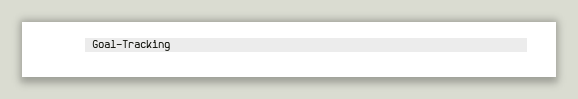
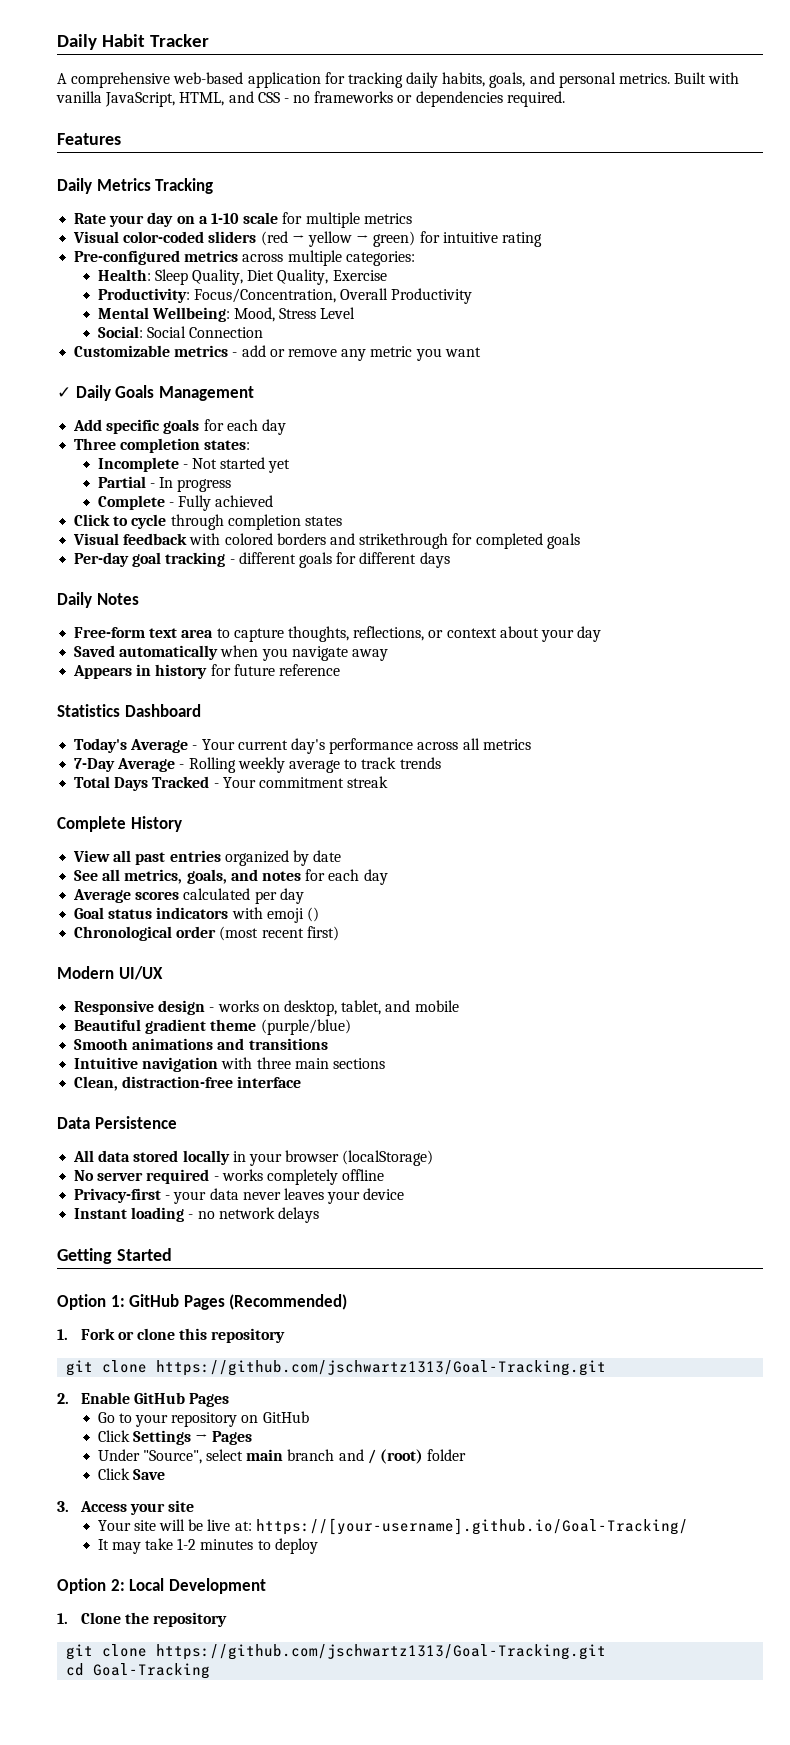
(92, 45) none -> [57,34,210,50] [57,72,740,88] [56,91,565,107] [57,133,121,145] [57,178,214,194] [74,212,412,228] [73,231,542,247] [74,250,415,266] [97,269,387,285] [97,288,473,304] [97,307,356,322] [97,326,264,338] [74,345,481,361] [57,385,254,401] [73,419,286,435] [74,438,251,453] [97,457,291,473] [97,476,232,492] [97,495,274,511] [74,514,342,530] [73,533,580,549] [74,552,450,568] [57,592,139,608] [74,626,602,642] [74,645,388,661] [73,664,340,679] [57,704,201,717] [74,738,531,754] [74,757,441,773] [74,776,389,791] [57,816,182,832] [73,850,342,866] [74,869,388,885] [73,888,304,904] [74,907,319,923] [74,926,339,941] [57,966,163,980] [74,1000,459,1016] [74,1019,351,1035] [74,1038,328,1050] [74,1057,385,1072] [74,1076,302,1091] [57,1116,177,1129] [73,1150,434,1166] [74,1169,385,1185] [74,1188,405,1204] [74,1207,319,1223] [57,1248,172,1264] [57,1294,348,1310] [57,1328,286,1343] [66,1360,607,1376] [57,1392,230,1407] [97,1411,309,1427] [97,1430,253,1445] [97,1449,467,1464] [97,1468,165,1480] [57,1500,195,1515] [97,1518,688,1535] [97,1538,318,1554] [57,1578,266,1594] [57,1612,228,1627] [66,1644,607,1660] [66,1663,85,1676] Daily Habit Tracker // A comprehensive web-based application for tracking daily habits, goals, and personal metrics. Built with vanilla JavaScript, HTML, and CSS - no frameworks or dependencies required. // Features // Daily Metrics Tracking // Rate your day on a 1-10 scale for multiple metrics // Visual color-coded sliders (red → yellow → green) for intuitive rating // Pre-configured metrics across multiple categories: // Health: Sleep Quality, Diet Quality, Exercise // Productivity: Focus/Concentration, Overall Productivity // Mental Wellbeing: Mood, Stress Level // Social: Social Connection // Customizable metrics - add or remove any metric you want // ✓ Daily Goals Management // Add specific goals for each day // Three completion states: // Incomplete - Not started yet // Partial - In progress // Complete - Fully achieved // Click to cycle through completion states // Visual feedback with colored borders and strikethrough for completed goals // Per-day goal tracking - different goals for different days // Daily Notes // Free-form text area to capture thoughts, reflections, or context about your day // Saved automatically when you navigate away // Appears in history for future reference // Statistics Dashboard // Today's Average - Your current day's performance across all metrics // 7-Day Average - Rolling weekly average to track trends // Total Days Tracked - Your commitment streak // Complete History // View all past entries organized by date // See all metrics, goals, and notes for each day // Average scores calculated per day // Goal status indicators with emoji () // Chronological order (most recent first) // Modern UI/UX // Responsive design - works on desktop, tablet, and mobile // Beautiful gradient theme (purple/blue) // Smooth animations and transitions // Intuitive navigation with three main sections // Clean, distraction-free interface // Data Persistence // All data stored locally in your browser (localStorage) // No server required - works completely offline // Privacy-first - your data never leaves your device // Instant loading - no network delays // Getting Started // Option 1: GitHub Pages (Recommended) // 1. Fork or clone this repository // git clone https://github.com/jschwartz1313/Goal-Tracking.git // 2. Enable GitHub Pages // Go to your repository on GitHub // Click Settings → Pages // Under "Source", select main branch and / (root) folder // Click Save // 3. Access your site // Your site will be live at: https://[your-username].github.io/Goal-Tracking/ // It may take 1-2 minutes to deploy // Option 2: Local Development // 1. Clone the repository // git clone https://github.com/jschwartz1313/Goal-Tracking.git // cd

